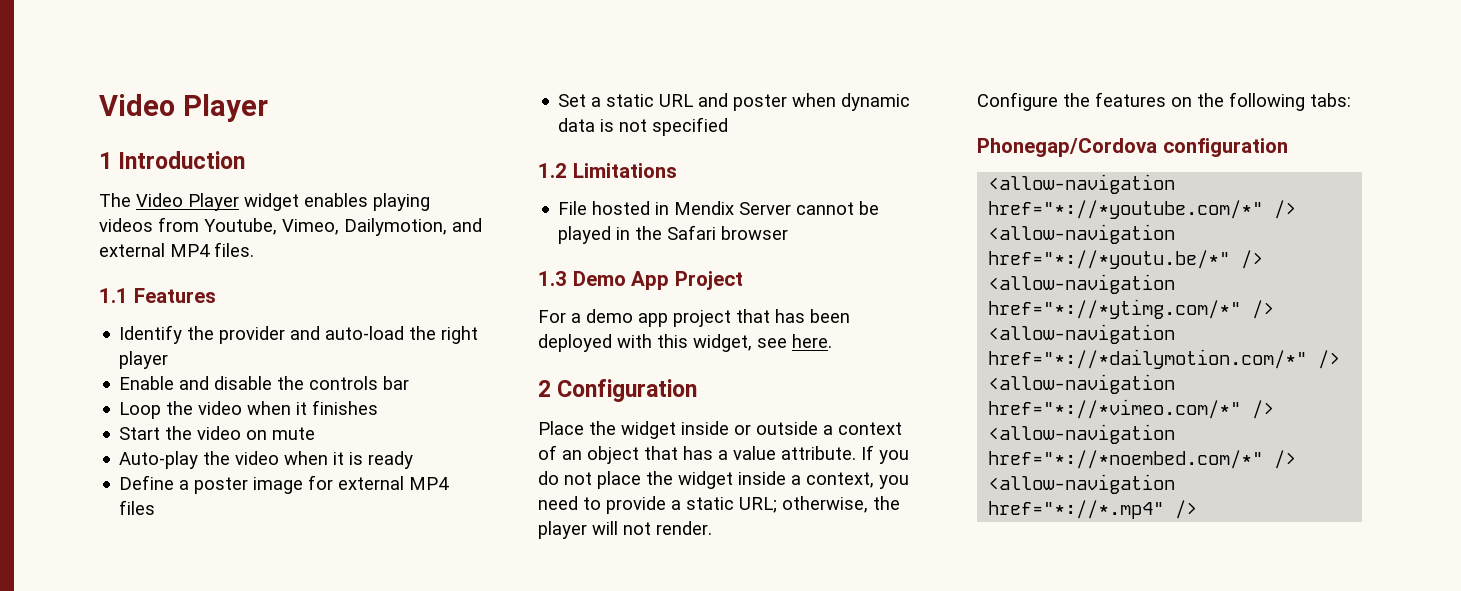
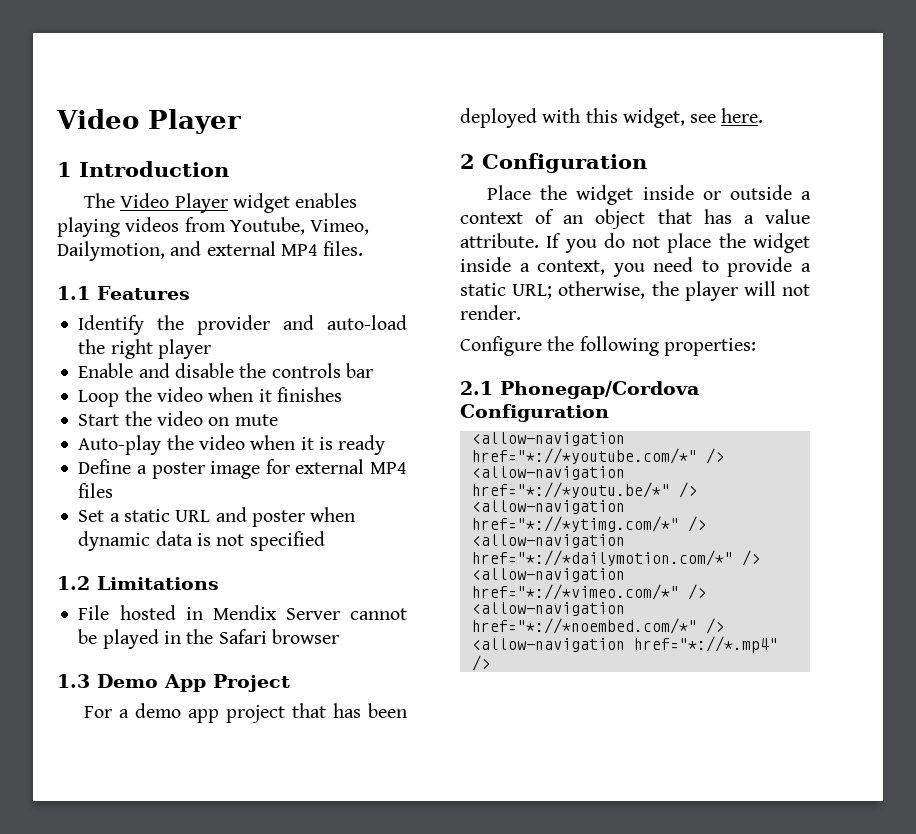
[1095,92,1351,111] [977,138,1288,157] features on the following tabs: // Phonegap/Cordova configuration -> [579,336,756,356] [460,381,699,399] [460,404,609,422] following properties: // 2.1 Phonegap/Cordova Configuration

